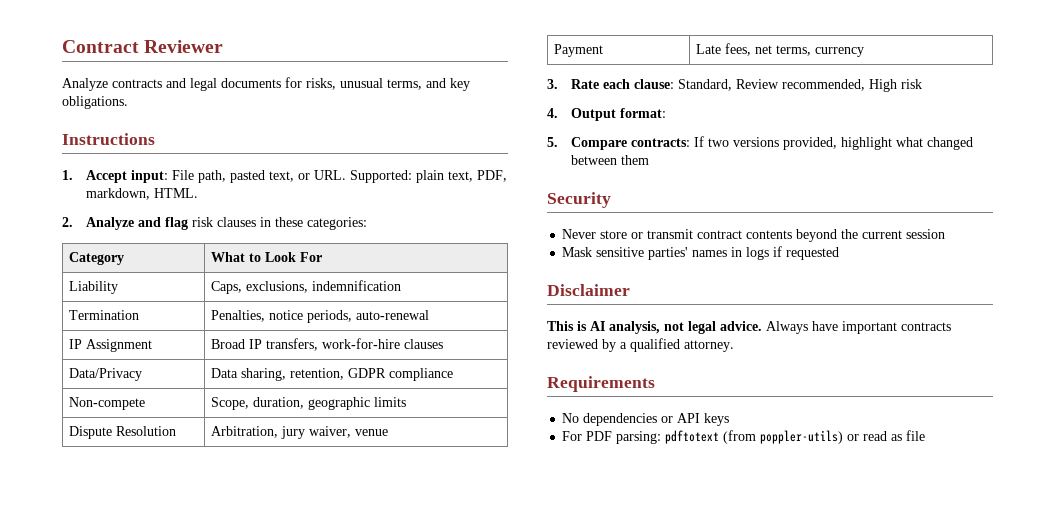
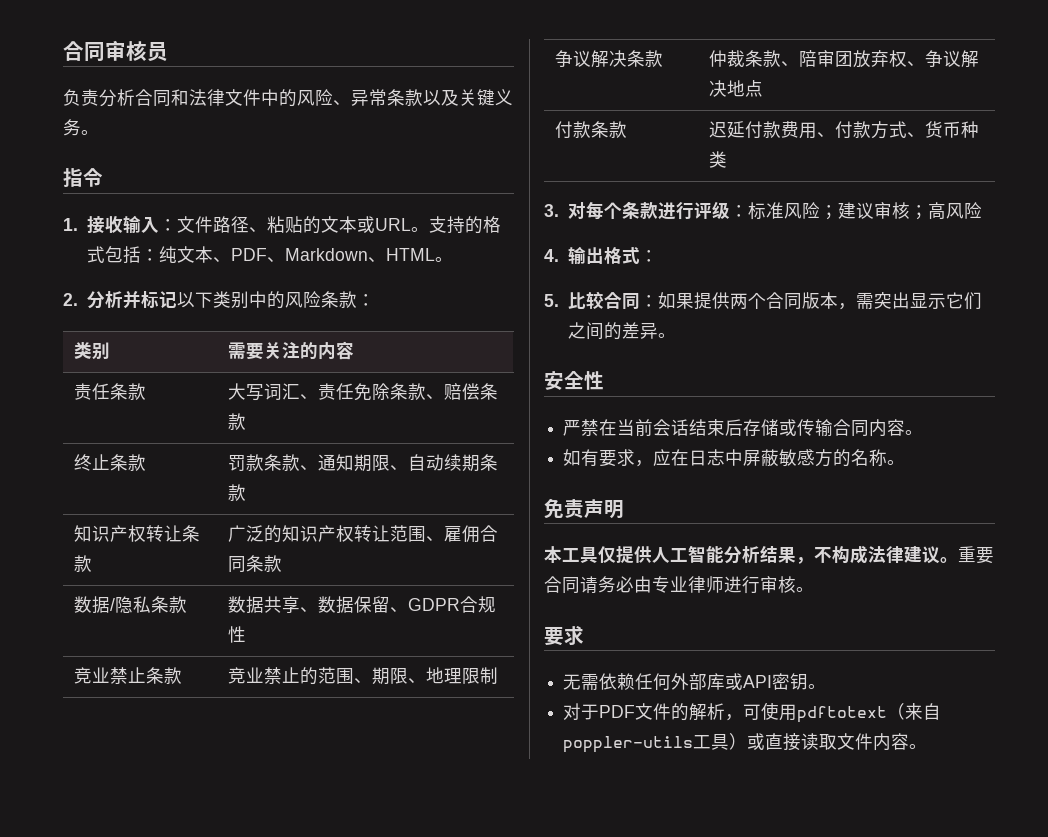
[62,40,224,53] [62,77,470,91] [62,96,128,109] [62,133,155,145] [62,170,508,183] [86,188,199,200] [62,217,368,230] [69,252,125,265] [211,252,323,262] [69,281,119,294] [211,280,402,294] [69,310,140,320] [211,310,430,323] [69,339,153,352] [211,338,444,351] [69,368,143,381] [211,368,454,381] [69,397,146,410] [211,397,407,410] [69,426,177,439] [211,426,389,439] [554,44,604,57] [696,43,865,57] [547,79,923,92] Contract Reviewer // Analyze contracts and legal documents for risks, unusual terms, and key obligations. // Instructions // 1. Accept input: File path, pasted text, or URL. Supported: plain text, PDF, markdown, HTML. // 2. Analyze and flag risk clauses in these categories: // Category | What to Look For // Liability | Caps, exclusions, indemnification // Termination | Penalties, notice periods, auto-renewal // IP Assignment | Broad IP transfers, work-for-hire clauses // Data/Privacy | Data sharing, retention, GDPR compliance // Non-compete | Scope, duration, geographic limits // Dispute Resolution | Arbitration, jury waiver, venue // Payment | Late fees, net terms, currency // 3. Rate each clause: Standard, Review recommended, High risk -> [63,40,168,62] [63,89,513,107] [63,119,99,136] [63,168,103,187] [63,215,501,234] [86,246,453,263] [63,290,375,309] [73,342,110,360] [227,341,354,360] [73,383,146,400] [227,383,498,401] [227,413,246,430] [73,454,146,471] [227,454,498,472] [227,484,246,501] [73,525,200,542] [73,555,92,572] [227,525,498,543] [227,555,282,573] [73,596,187,614] [227,596,496,614] [227,626,246,643] [73,667,182,684] [227,667,498,685] [554,50,663,68] [708,50,979,68] [708,80,763,97] [554,121,627,139] [708,121,979,139] [708,151,727,168] [544,201,982,220] 合同审核员 // 负责分析合同和法律文件中的风险、异常条款以及关键义务。 // 指令 // 1.接收输入：文件路径、粘贴的文本或URL。支持的格式包括：纯文本、PDF、Markdown、HTML。 // 2.分析并标记以下类别中的风险条款： // 类别 | 需要关注的内容 // 责任条款 | 大写词汇、责任免除条款、赔偿条款 // 终止条款 | 罚款条款、通知期限、自动续期条款 // 知识产权转让条款 | 广泛的知识产权转让范围、雇佣合同条款 // 数据/隐私条款 | 数据共享、数据保留、GDPR合规性 // 竞业禁止条款 | 竞业禁止的范围、期限、地理限制 // 争议解决条款 | 仲裁条款、陪审团放弃权、争议解决地点 // 付款条款 | 迟延付款费用、付款方式、货币种类 // 3.对每个条款进行评级：标准风险；建议审核；高风险
[571,108,667,121] Output format: -> [567,246,658,264] 输出格式：
[571,136,974,150] [571,155,650,165] [547,192,611,208] [562,229,946,242] [562,246,840,260] [547,284,630,296] [547,321,951,334] [547,338,734,352] [547,376,655,392] [562,413,730,426] [562,430,926,444] Compare contracts: If two versions provided, highlight what changed between them // Security // Never store or transmit contract contents beyond the current session // Mask sensitive parties' names in logs if requested // Disclaimer // This is AI analysis, not legal advice. Always have important contracts reviewed by a qualified attorney. // Requirements // No dependencies or API keys // For PDF parsing: pdftotext (from poppler-utils) or read as file -> [567,291,982,310] [567,322,676,340] [544,371,604,390] [563,419,924,437] [563,449,906,467] [544,498,624,519] [544,545,994,564] [544,576,814,594] [544,625,584,646] [563,673,827,690] [563,702,942,723] [563,733,928,753] 比较合同：如果提供两个合同版本，需突出显示它们之间的差异。 // 安全性 // 严禁在当前会话结束后存储或传输合同内容。 // 如有要求，应在日志中屏蔽敏感方的名称。 // 免责声明 // 本工具仅提供人工智能分析结果，不构成法律建议。重要合同请务必由专业律师进行审核。 // 要求 // 无需依赖任何外部库或API密钥。 // 对于PDF文件的解析，可使用pdftotext（来自poppler-utils工具）或直接读取文件内容。

